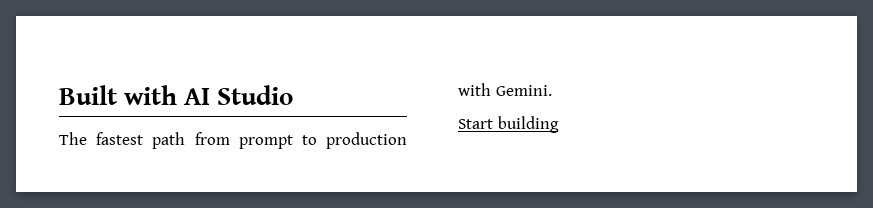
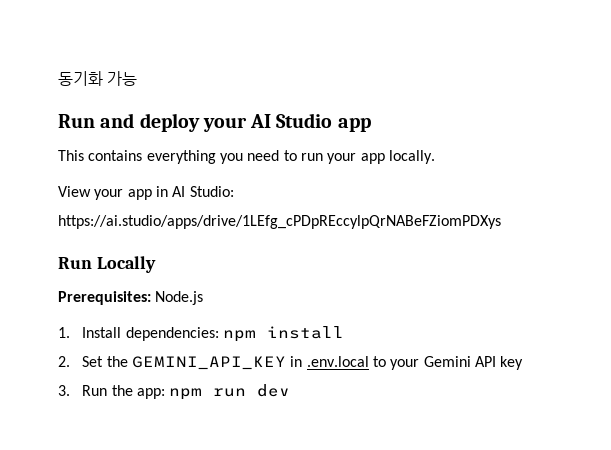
[59,85,294,105] [59,132,407,149] [458,83,552,96] [458,116,559,133] Built with AI Studio // The fastest path from prompt to production with Gemini. // Start building -> [58,71,138,86] [58,113,371,132] [58,150,435,164] [58,186,234,200] [58,215,501,229] [58,256,156,273] [58,291,204,305] [58,326,344,342] [58,356,524,370] [58,384,291,400] 동기화 가능 // Run and deploy your AI Studio app // This contains everything you need to run your app locally. // View your app in AI Studio: https://ai.studio/apps/drive/1LEfg_cPDpREccylpQrNABeFZiomPDXys // Run Locally // Prerequisites: Node.js // 1. Install dependencies: npm install // 2. Set the GEMINI_API_KEY in .env.local to your Gemini API key // 3. Run the app: npm run dev

